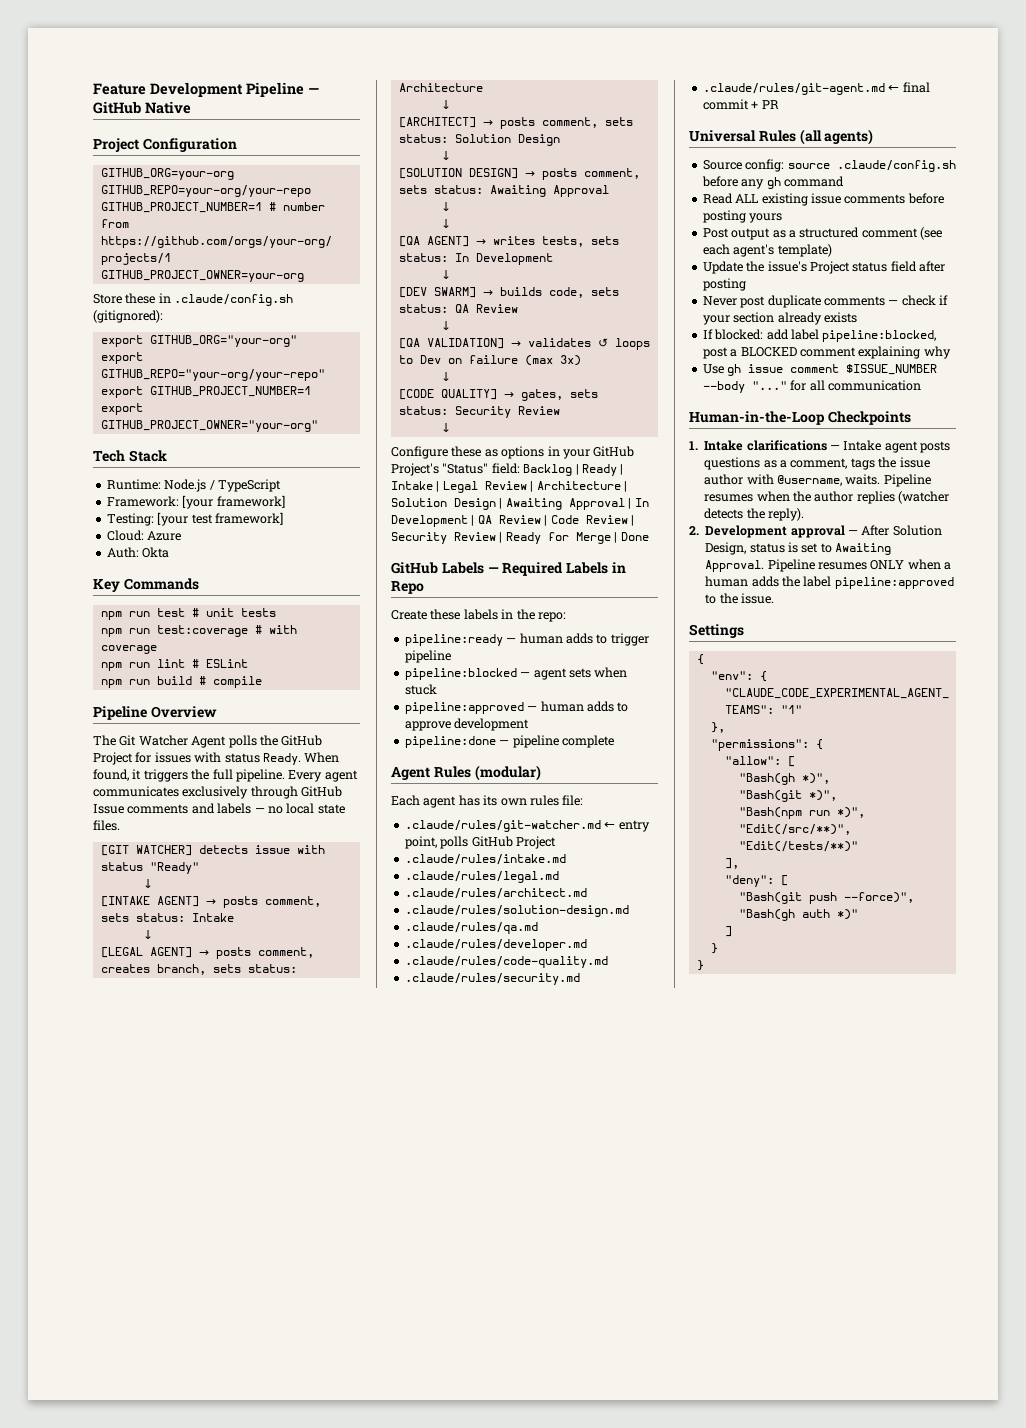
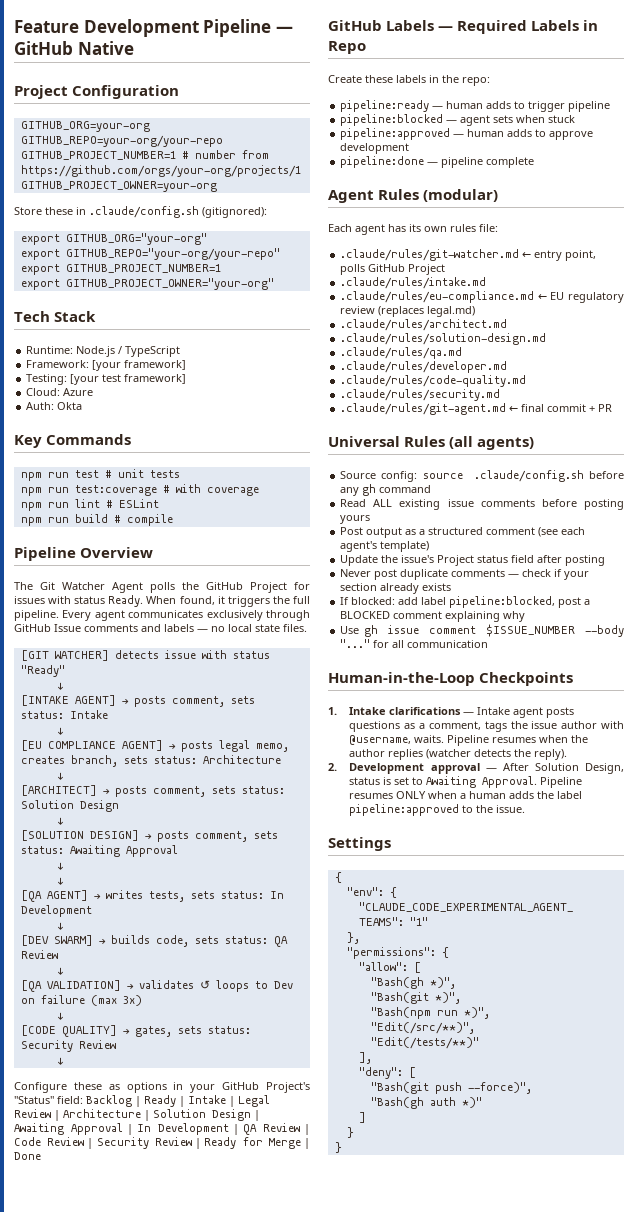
[100,947,314,959] [LEGAL AGENT] → posts comment, -> [20,740,289,752] [EU COMPLIANCE AGENT] → posts legal memo,
[404,871,559,883] .claude/rules/legal.md -> [340,291,624,303] [340,306,476,317] .claude/rules/eu-compliance.md ← EU regulatory review (replaces legal.md)

